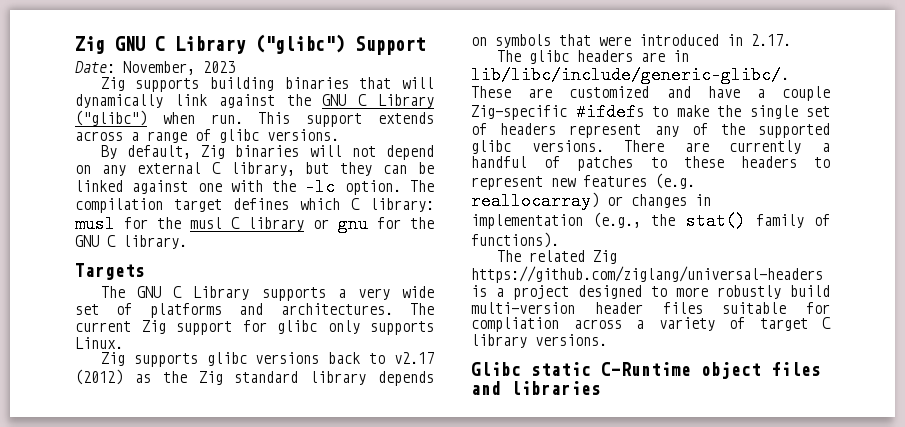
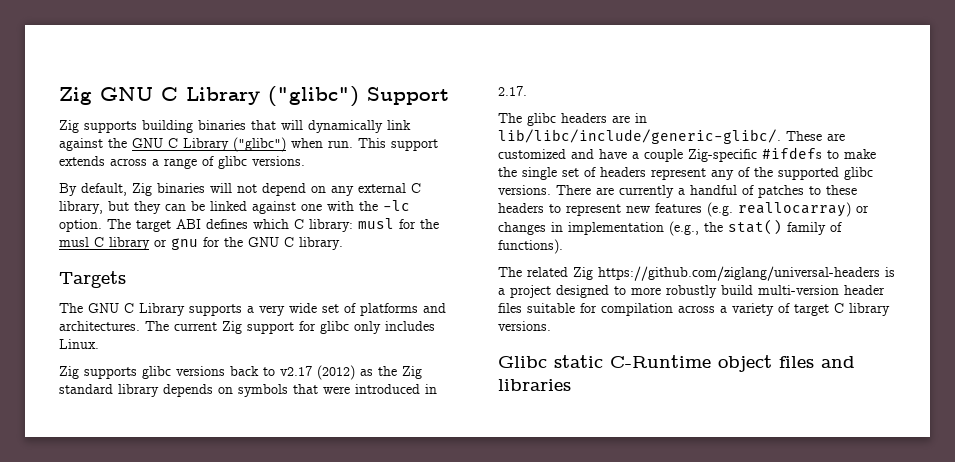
[75,61,235,75] // Date: November, 2023 -> (449, 96) none
[75,198,222,213] compilation target -> [136,219,201,232] target ABI
[370,321,434,335] supports -> [385,321,435,331] includes
[471,317,559,332] compliation -> [601,303,673,316] compilation

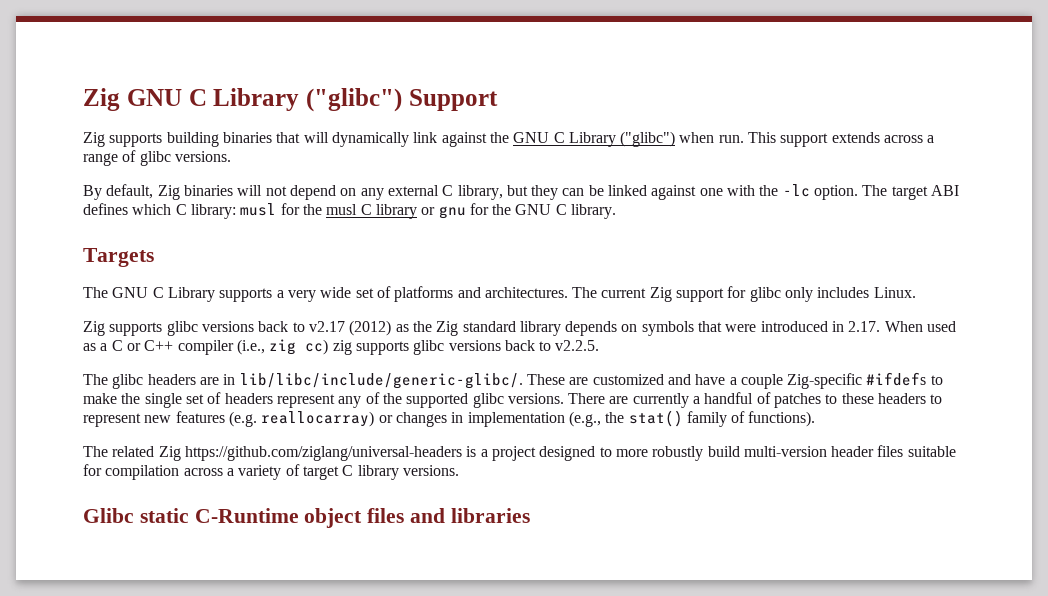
(527, 91) none -> [884,321,957,332] [83,339,600,355] When used as a C or C++ compiler (i.e., zig cc) zig supports glibc versions back to v2.2.5.

